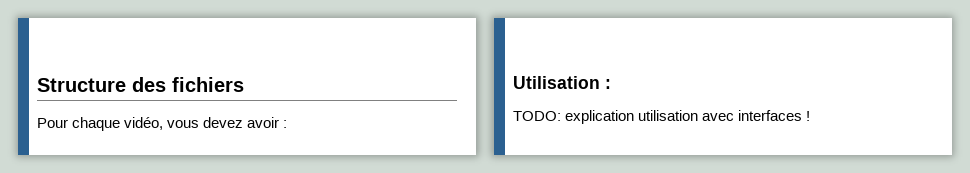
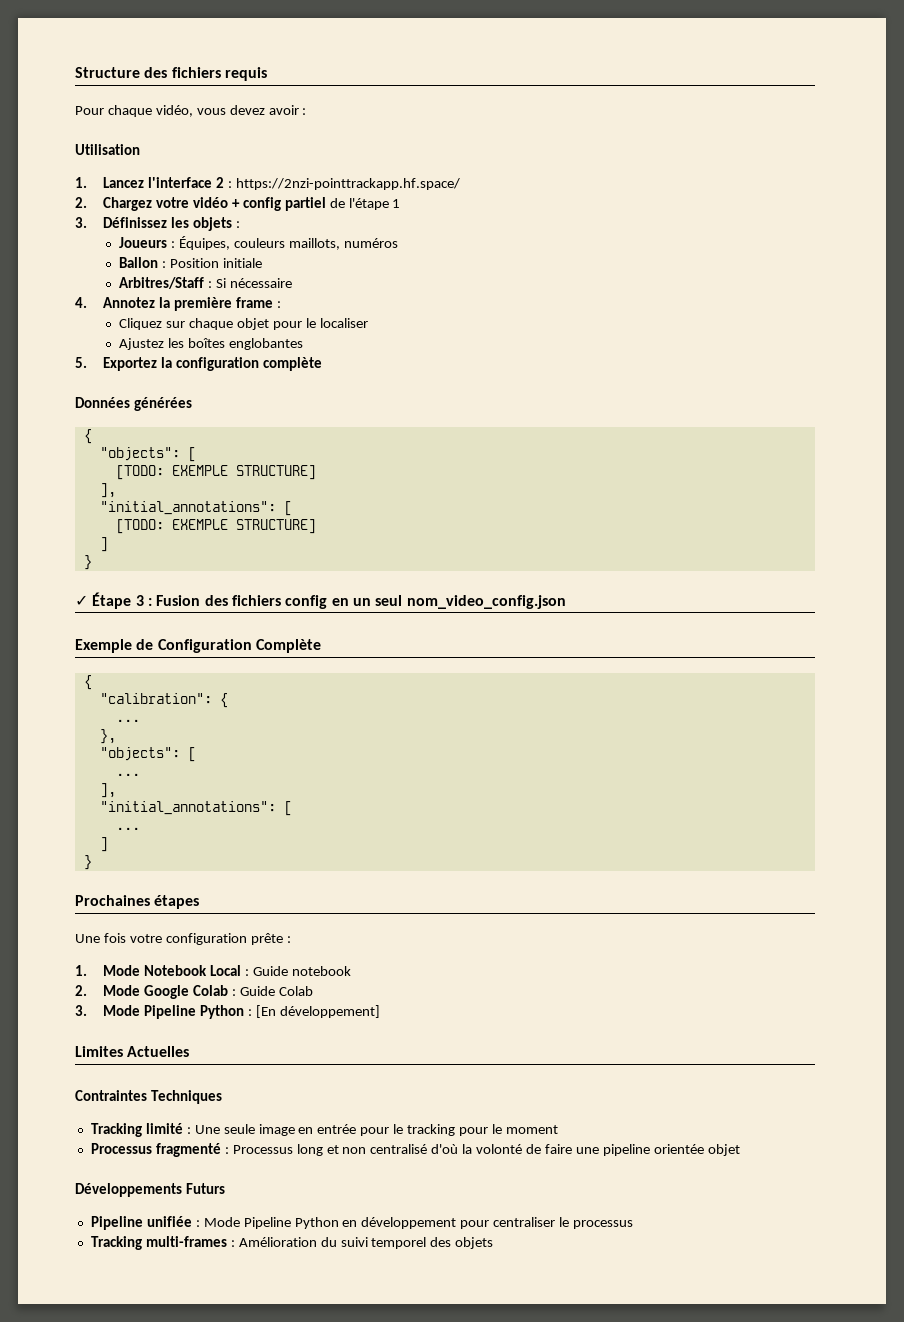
(244, 84) none -> [224,67,267,81] requis
[605,79,611,89] [513,110,811,124] : // TODO: explication utilisation avec interfaces ! -> [75,177,460,190] [75,197,401,211] [75,217,240,231] [119,236,398,250] [119,257,262,268] [119,277,292,289] [75,297,281,311] [119,318,368,330] [119,338,303,350] [75,357,322,371] [75,397,193,411] [83,429,92,444] [99,447,196,462] [115,465,316,480] [99,483,116,498] [99,501,292,516] [115,519,316,534] [99,537,108,552] [83,555,92,570] [75,592,566,609] [75,639,321,653] [83,675,92,690] [99,693,228,708] [115,719,140,722] [99,729,116,744] [99,747,196,762] [115,773,140,776] [99,783,116,798] [99,801,292,816] [115,827,140,830] [99,837,108,852] [83,855,92,870] [75,895,200,909] [75,933,291,945] [75,965,351,976] [75,985,313,999] [75,1005,380,1019] [75,1046,190,1057] [75,1090,223,1104] [90,1123,558,1137] [90,1143,740,1157] [75,1183,226,1197] [90,1216,634,1230] [90,1236,494,1250] // 1. Lancez l'interface 2 : https://2nzi-pointtrackapp.hf.space/ // 2. Chargez votre vidéo + config partiel de l'étape 1 // 3. Définissez les objets : // Joueurs : Équipes, couleurs maillots, numéros // Ballon : Position initiale // Arbitres/Staff : Si nécessaire // 4. Annotez la première frame : // Cliquez sur chaque objet pour le localiser // Ajustez les boîtes englobantes // 5. Exportez la configuration complète // Données générées // { // "objects": [ // [TODO: EXEMPLE STRUCTURE] // ], // "initial_annotations": [ // [TODO: EXEMPLE STRUCTURE] // ] // } // ✓ Étape 3 : Fusion des fichiers config en un seul nom_video_config.json // Exemple de Configuration Complète // { // "calibration": { // ... // }, // "objects": [ // ... // ], // "initial_annotations": [ // ... // ] // } // Prochaines étapes // Une fois votre configuration prête : // 1. Mode Notebook Local : Guide notebook // 2. Mode Google Colab : Guide Colab // 3. Mode Pipeline Python : [En développement] // Limites Actuelles // Contraintes Techniques // Tracking limité : Une seule image en entrée pour le tracking pour le moment // Processus fragmenté : Processus long et non centralisé d'où la volonté de faire une pipeline orientée objet // Développements Futurs // Pipeline unifiée : Mode Pipeline Python en développement pour centraliser le processus // Tracking multi-frames : Amélioration du suivi temporel des objets

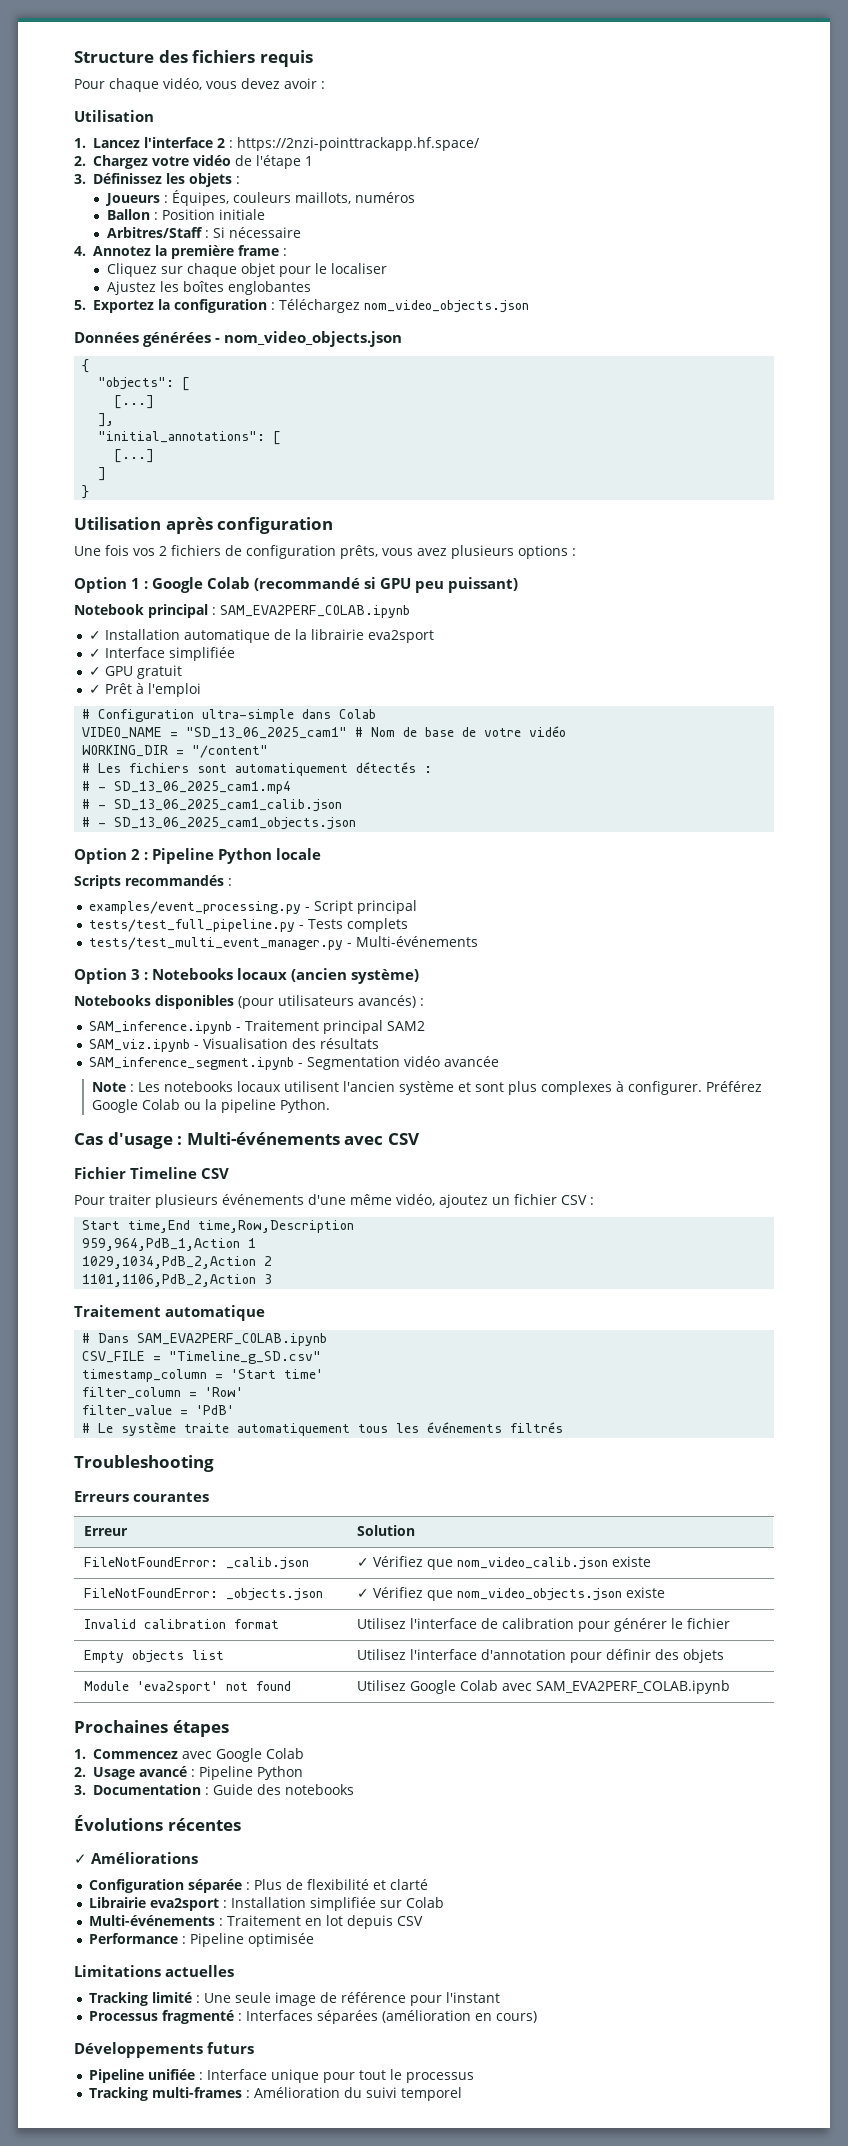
[231,197,326,211] + config partiel -> (231, 160) none
[262,357,322,371] complète -> [270,299,529,313] : Téléchargez nom_video_objects.json
(193, 404) none -> [215,331,403,347] - nom_video_objects.json
[115,465,316,480] [99,483,116,498] [99,501,292,516] [115,519,316,534] [99,537,108,552] [83,555,92,570] [75,592,566,609] [75,639,321,653] [83,675,92,690] [99,693,228,708] [115,719,140,722] [99,729,116,744] [99,747,196,762] [115,773,140,776] [99,783,116,798] [99,801,292,816] [115,827,140,830] [99,837,108,852] [83,855,92,870] [75,895,200,909] [75,933,291,945] [75,965,351,976] [75,985,313,999] [75,1005,380,1019] [75,1046,190,1057] [75,1090,223,1104] [TODO: EXEMPLE STRUCTURE] // ], // "initial_annotations": [ // [TODO: EXEMPLE STRUCTURE] // ] // } // ✓ Étape 3 : Fusion des fichiers config en un seul nom_video_config.json // Exemple de Configuration Complète // { // "calibration": { // ... // }, // "objects": [ // ... // ], // "initial_annotations": [ // ... // ] // } // Prochaines étapes // Une fois votre configuration prête : // 1. Mode Notebook Local : Guide notebook // 2. Mode Google Colab : Guide Colab // 3. Mode Pipeline Python : [En développement] // Limites Actuelles // Contraintes Techniques -> [114,395,155,409] [98,413,115,427] [98,431,282,445] [114,449,155,463] [98,467,107,481] [82,485,90,499] [74,517,334,534] [74,545,576,559] [74,577,519,593] [74,604,410,618] [88,629,434,643] [88,647,235,661] [88,665,182,679] [88,683,201,697] [82,709,377,722] [82,726,567,739] [82,745,269,758] [82,762,433,776] [82,781,292,794] [82,799,343,812] [82,817,357,830] [74,848,322,864] [74,875,232,889] [88,900,417,914] [88,918,408,932] [88,936,478,950] [74,968,420,984] [74,995,424,1009] [88,1020,425,1034] [88,1038,379,1052] [88,1056,499,1070] [91,1081,762,1095] [91,1099,330,1113] [74,1132,420,1149] [74,1167,230,1179] [74,1194,594,1208] [82,1220,355,1233] [82,1238,257,1251] [82,1256,273,1269] [82,1274,273,1287] [74,1305,266,1321] [82,1333,328,1346] [82,1351,322,1364] [82,1369,324,1382] [82,1387,244,1399] [82,1405,235,1417] [82,1422,564,1436] [74,1455,214,1472] [74,1491,210,1502] [83,1526,128,1536] [356,1525,415,1536] [83,1557,309,1570] [356,1556,651,1570] [83,1588,323,1601] [356,1587,665,1601] [83,1619,279,1629] [356,1618,730,1632] [83,1650,224,1663] [356,1649,724,1663] [83,1681,291,1694] [356,1680,730,1694] [74,1720,229,1737] [74,1748,304,1762] [74,1766,303,1780] [74,1784,354,1795] [74,1815,241,1831] [74,1852,199,1864] [88,1879,428,1893] [88,1897,444,1911] [88,1915,423,1929] [88,1933,314,1947] [74,1965,235,1977] [...] // ], // "initial_annotations": [ // [...] // ] // } // Utilisation après configuration // Une fois vos 2 fichiers de configuration prêts, vous avez plusieurs options : // Option 1 : Google Colab (recommandé si GPU peu puissant) // Notebook principal : SAM_EVA2PERF_COLAB.ipynb // ✓ Installation automatique de la librairie eva2sport // ✓ Interface simplifiée // ✓ GPU gratuit // ✓ Prêt à l'emploi // # Configuration ultra-simple dans Colab // VIDEO_NAME = "SD_13_06_2025_cam1" # Nom de base de votre vidéo // WORKING_DIR = "/content" // # Les fichiers sont automatiquement détectés : // # - SD_13_06_2025_cam1.mp4 // # - SD_13_06_2025_cam1_calib.json // # - SD_13_06_2025_cam1_objects.json // Option 2 : Pipeline Python locale // Scripts recommandés : // examples/event_processing.py - Script principal // tests/test_full_pipeline.py - Tests complets // tests/test_multi_event_manager.py - Multi-événements // Option 3 : Notebooks locaux (ancien système) // Notebooks disponibles (pour utilisateurs avancés) : // SAM_inference.ipynb - Traitement principal SAM2 // SAM_viz.ipynb - Visualisation des résultats // SAM_inference_segment.ipynb - Segmentation vidéo avancée // Note : Les notebooks locaux utilisent l'ancien système et sont plus complexes à configurer. Préférez Google Colab ou la pipeline Python. // Cas d'usage : Multi-événements avec CSV // Fichier Timeline CSV // Pour traiter plusieurs événements d'une même vidéo, ajoutez un fichier CSV : // Start time,End time,Row,Description // 959,964,PdB_1,Action 1 // 1029,1034,PdB_2,Action 2 // 1101,1106,PdB_2,Action 3 // Traitement automatique // # Dans SAM_EVA2PERF_COLAB.ipynb // CSV_FILE = "Timeline_g_SD.csv" // timestamp_column = 'Start time' // filter_column = 'Row' // filter_value = 'PdB' // # Le système traite automatiquement tous les événements filtrés // Troubleshooting // Erreurs courantes // Erreur | Solution // FileNotFoundError: _calib.json | ✓ Vérifiez que nom_video_calib.json existe // FileNotFoundError: _objects.json | ✓ Vérifiez que nom_video_objects.json existe // Invalid calibration format | Utilisez l'interface de calibration pour générer le fichier // Empty objects list | Utilisez l'interface d'annotation pour définir des objets // Module 'eva2sport' not found | Utilisez Google Colab avec SAM_EVA2PERF_COLAB.ipynb // Prochaines étapes // 1. Commencez avec Google Colab // 2. Usage avancé : Pipeline Python // 3. Documentation : Guide des notebooks // Évolutions récentes // ✓ Améliorations // Configuration séparée : Plus de flexibilité et clarté // Librairie eva2sport : Installation simplifiée sur Colab // Multi-événements : Traitement en lot depuis CSV // Performance : Pipeline optimisée // Limitations actuelles
[298,1124,558,1136] [90,1143,740,1157] en entrée pour le tracking pour le moment // Processus fragmenté : Processus long et non centralisé d'où la volonté de faire une pipeline orientée objet -> [319,1992,500,2006] [88,2010,537,2024] de référence pour l'instant // Processus fragmenté : Interfaces séparées (amélioration en cours)
[186,1183,226,1194] Futurs -> [207,2042,255,2054] futurs
[203,1217,556,1229] Mode Pipeline Python en développement pour centraliser -> [206,2069,386,2083] Interface unique pour tout
[430,1237,494,1249] des objets -> (462, 2094) none

